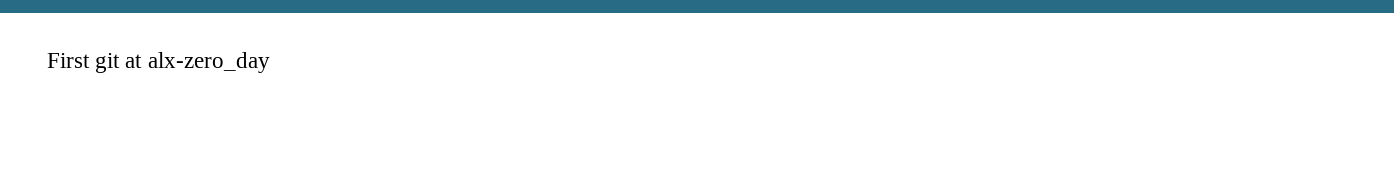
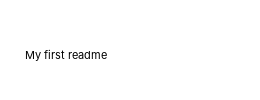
[47,52,270,73] First git at alx-zero_day -> [25,49,107,61] My first readme

